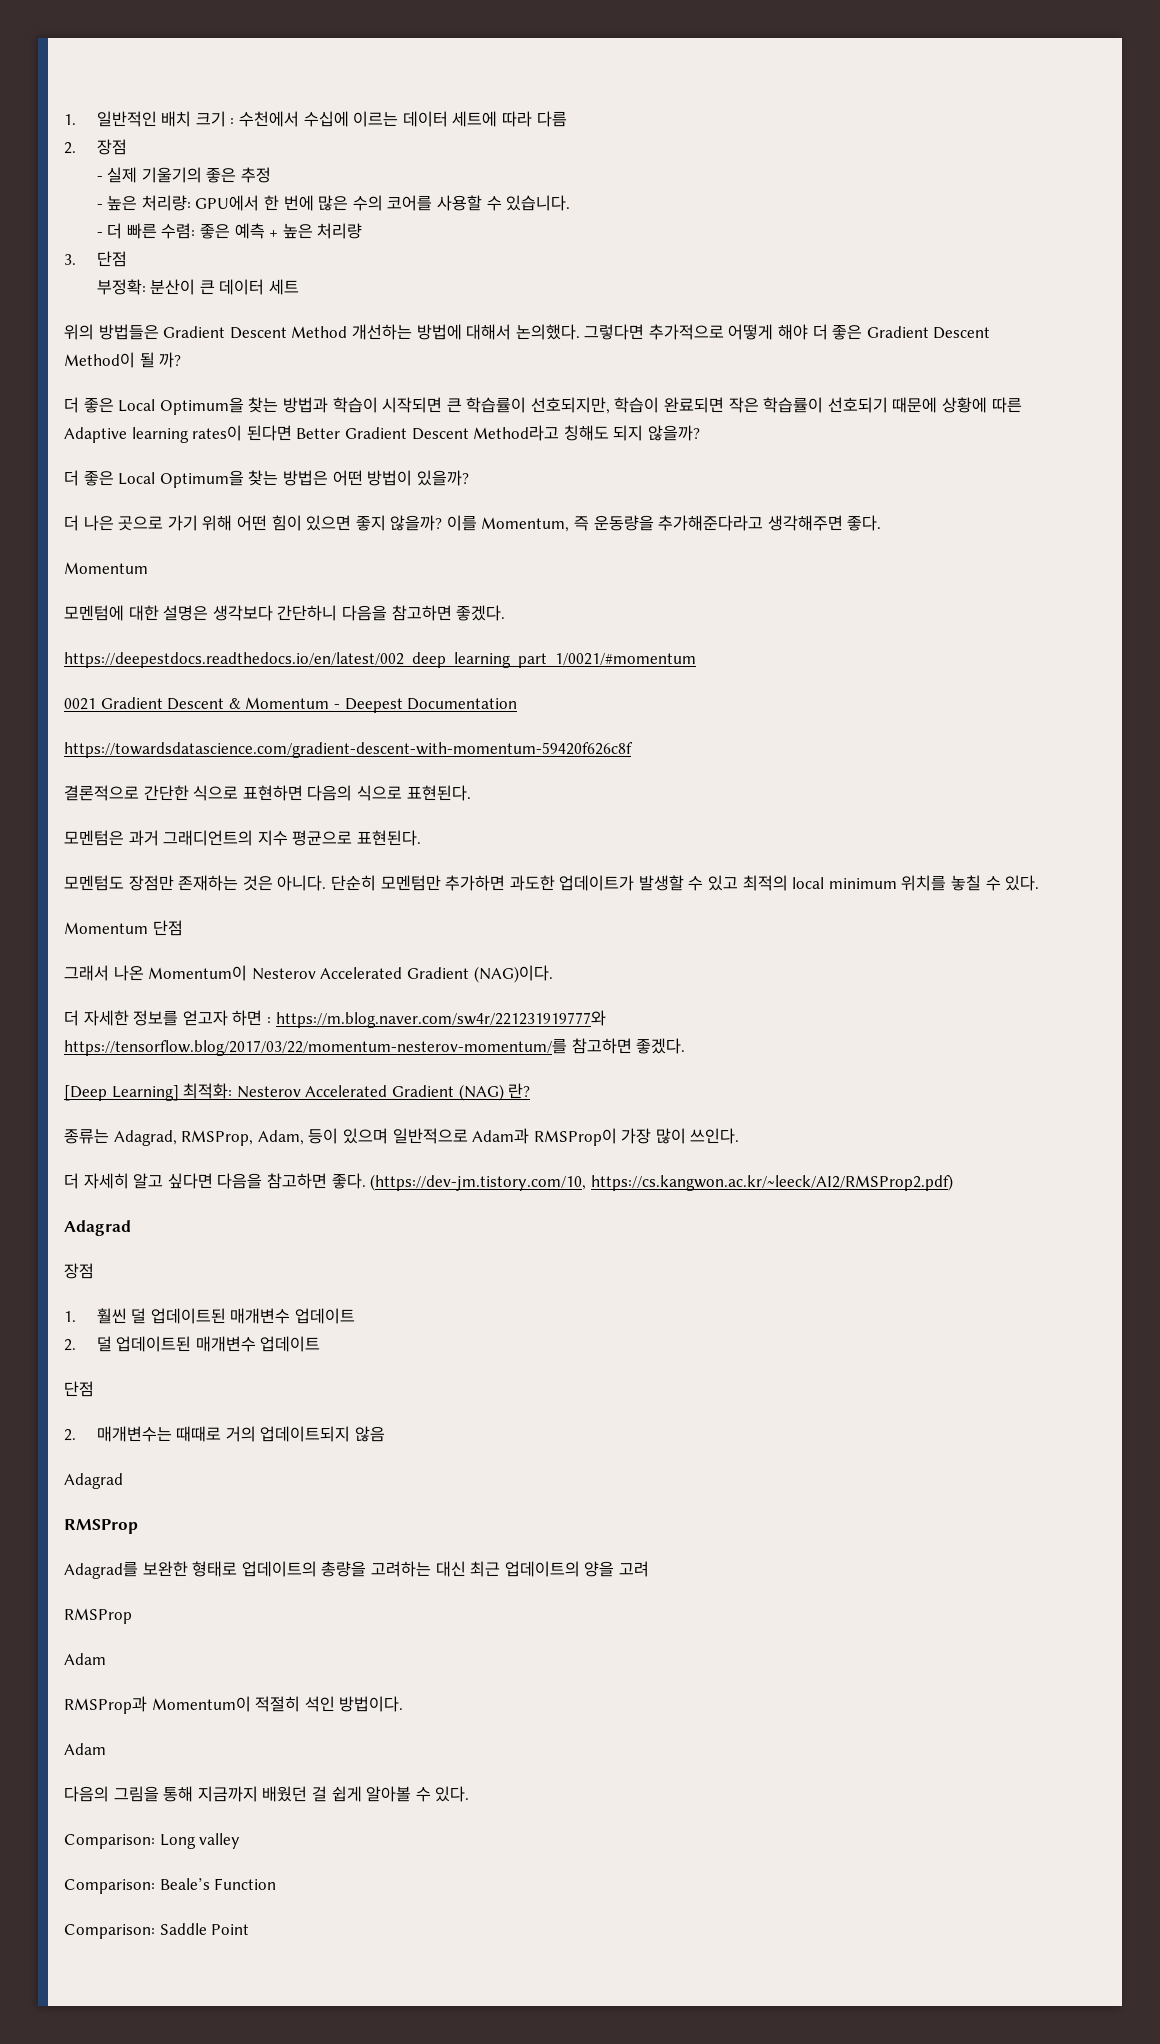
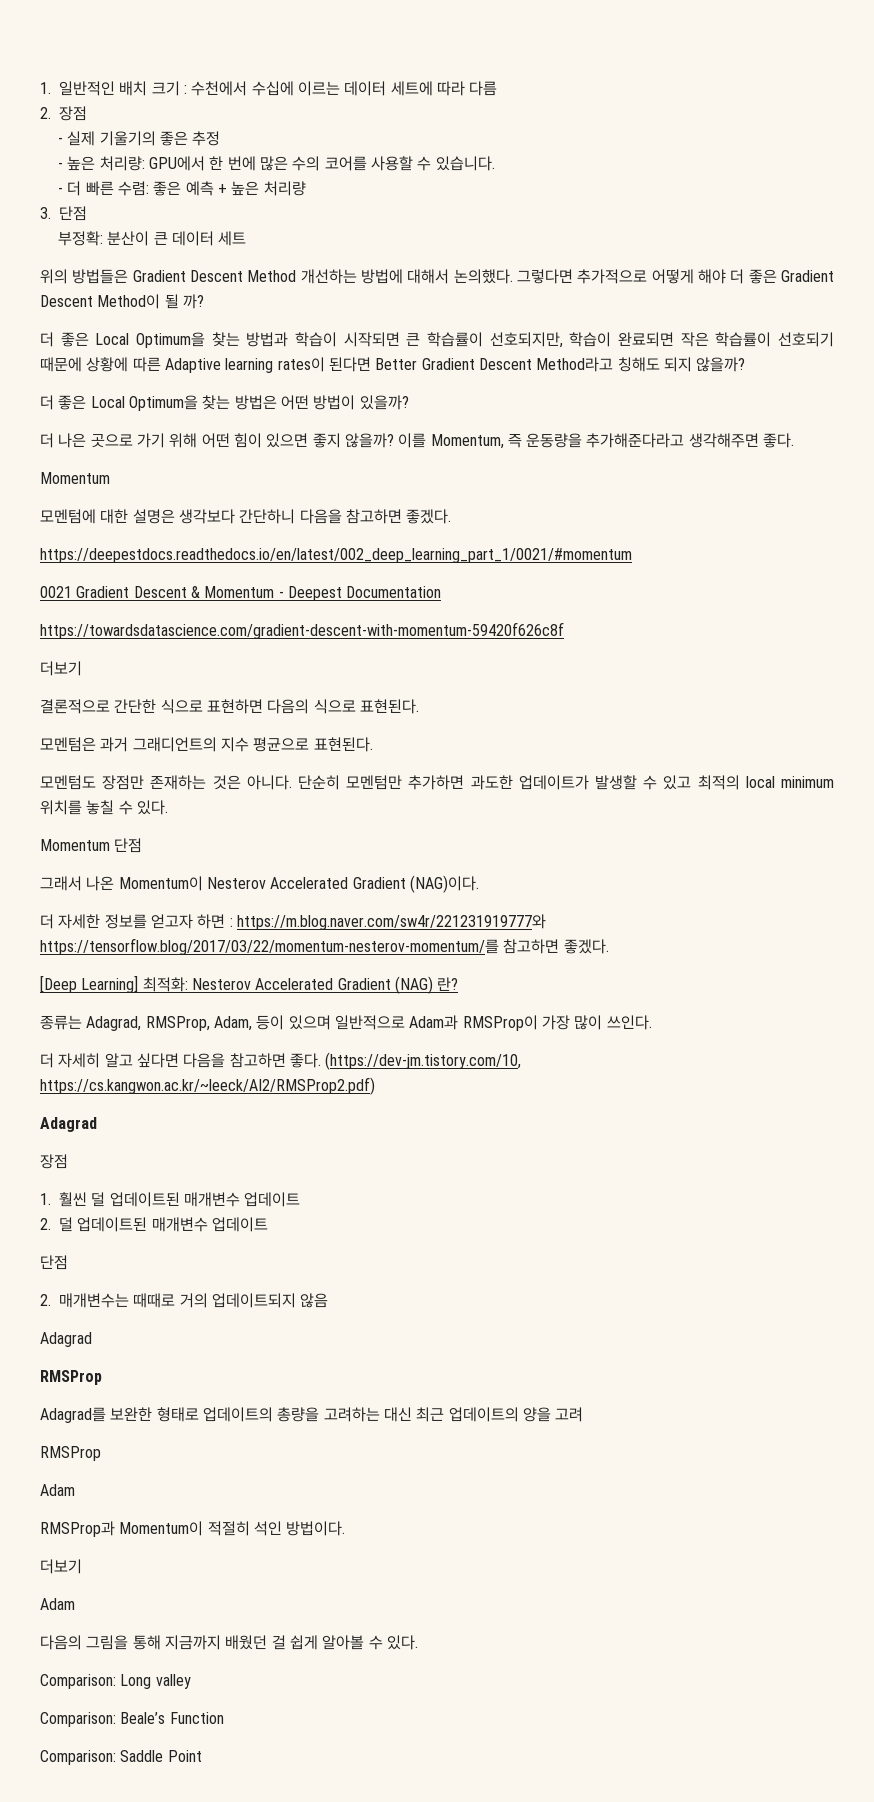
(633, 750) none -> [40,661,82,676] // 더보기
(404, 1704) none -> [40,1559,82,1574] // 더보기

